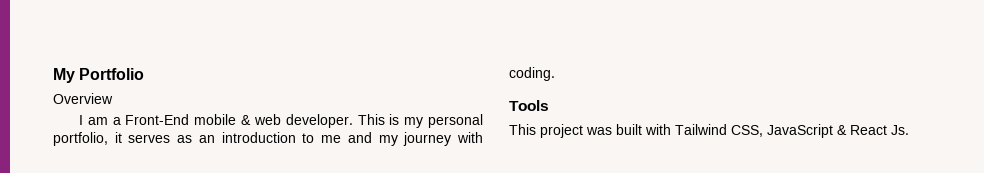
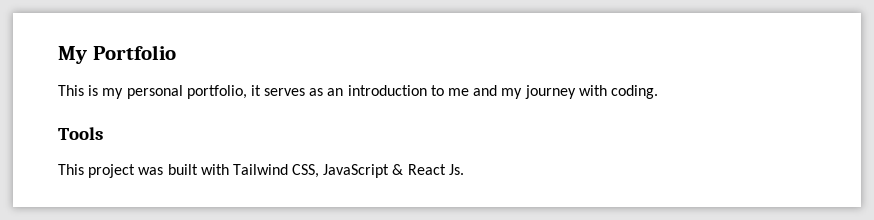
[53,93,113,104] [78,114,353,128] Overview // I am a Front-End mobile & web developer. -> (176, 52) none

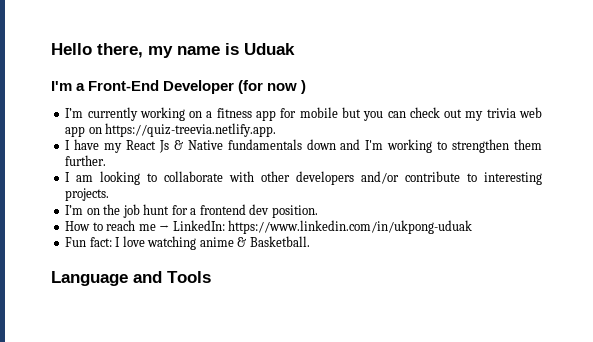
[58,45,176,64] [58,85,658,99] [58,127,103,140] [58,164,464,178] My Portfolio // This is my personal portfolio, it serves as an introduction to me and my journey with coding. // Tools // This project was built with Tailwind CSS, JavaScript & React Js. -> [51,43,295,58] [51,80,307,94] [65,107,542,121] [65,123,277,137] [65,139,542,153] [65,155,107,166] [65,171,543,185] [65,188,110,201] [65,204,318,218] [65,220,473,234] [65,236,310,250] [51,271,211,286] Hello there, my name is Uduak // I'm a Front-End Developer (for now ) // I’m currently working on a fitness app for mobile but you can check out my trivia web app on https://quiz-treevia.netlify.app. // I have my React Js & Native fundamentals down and I'm working to strengthen them further. // I am looking to collaborate with other developers and/or contribute to interesting projects. // I’m on the job hunt for a frontend dev position. // How to reach me → LinkedIn: https://www.linkedin.com/in/ukpong-uduak // Fun fact: I love watching anime & Basketball. // Language and Tools

